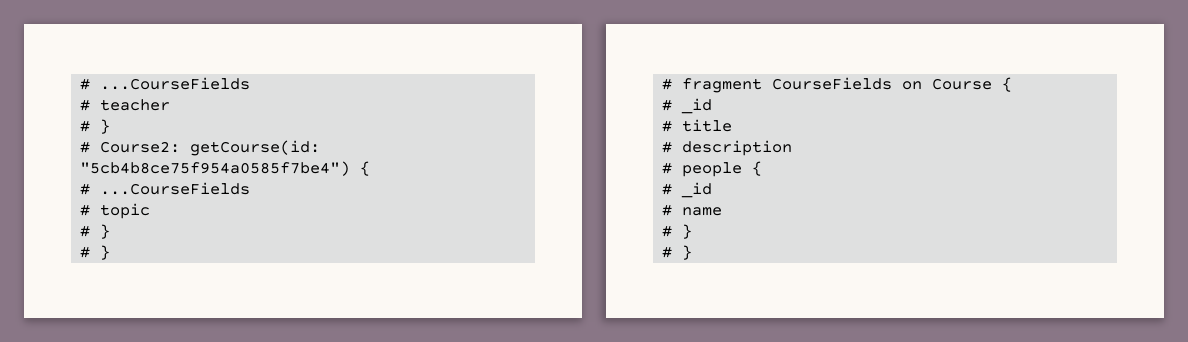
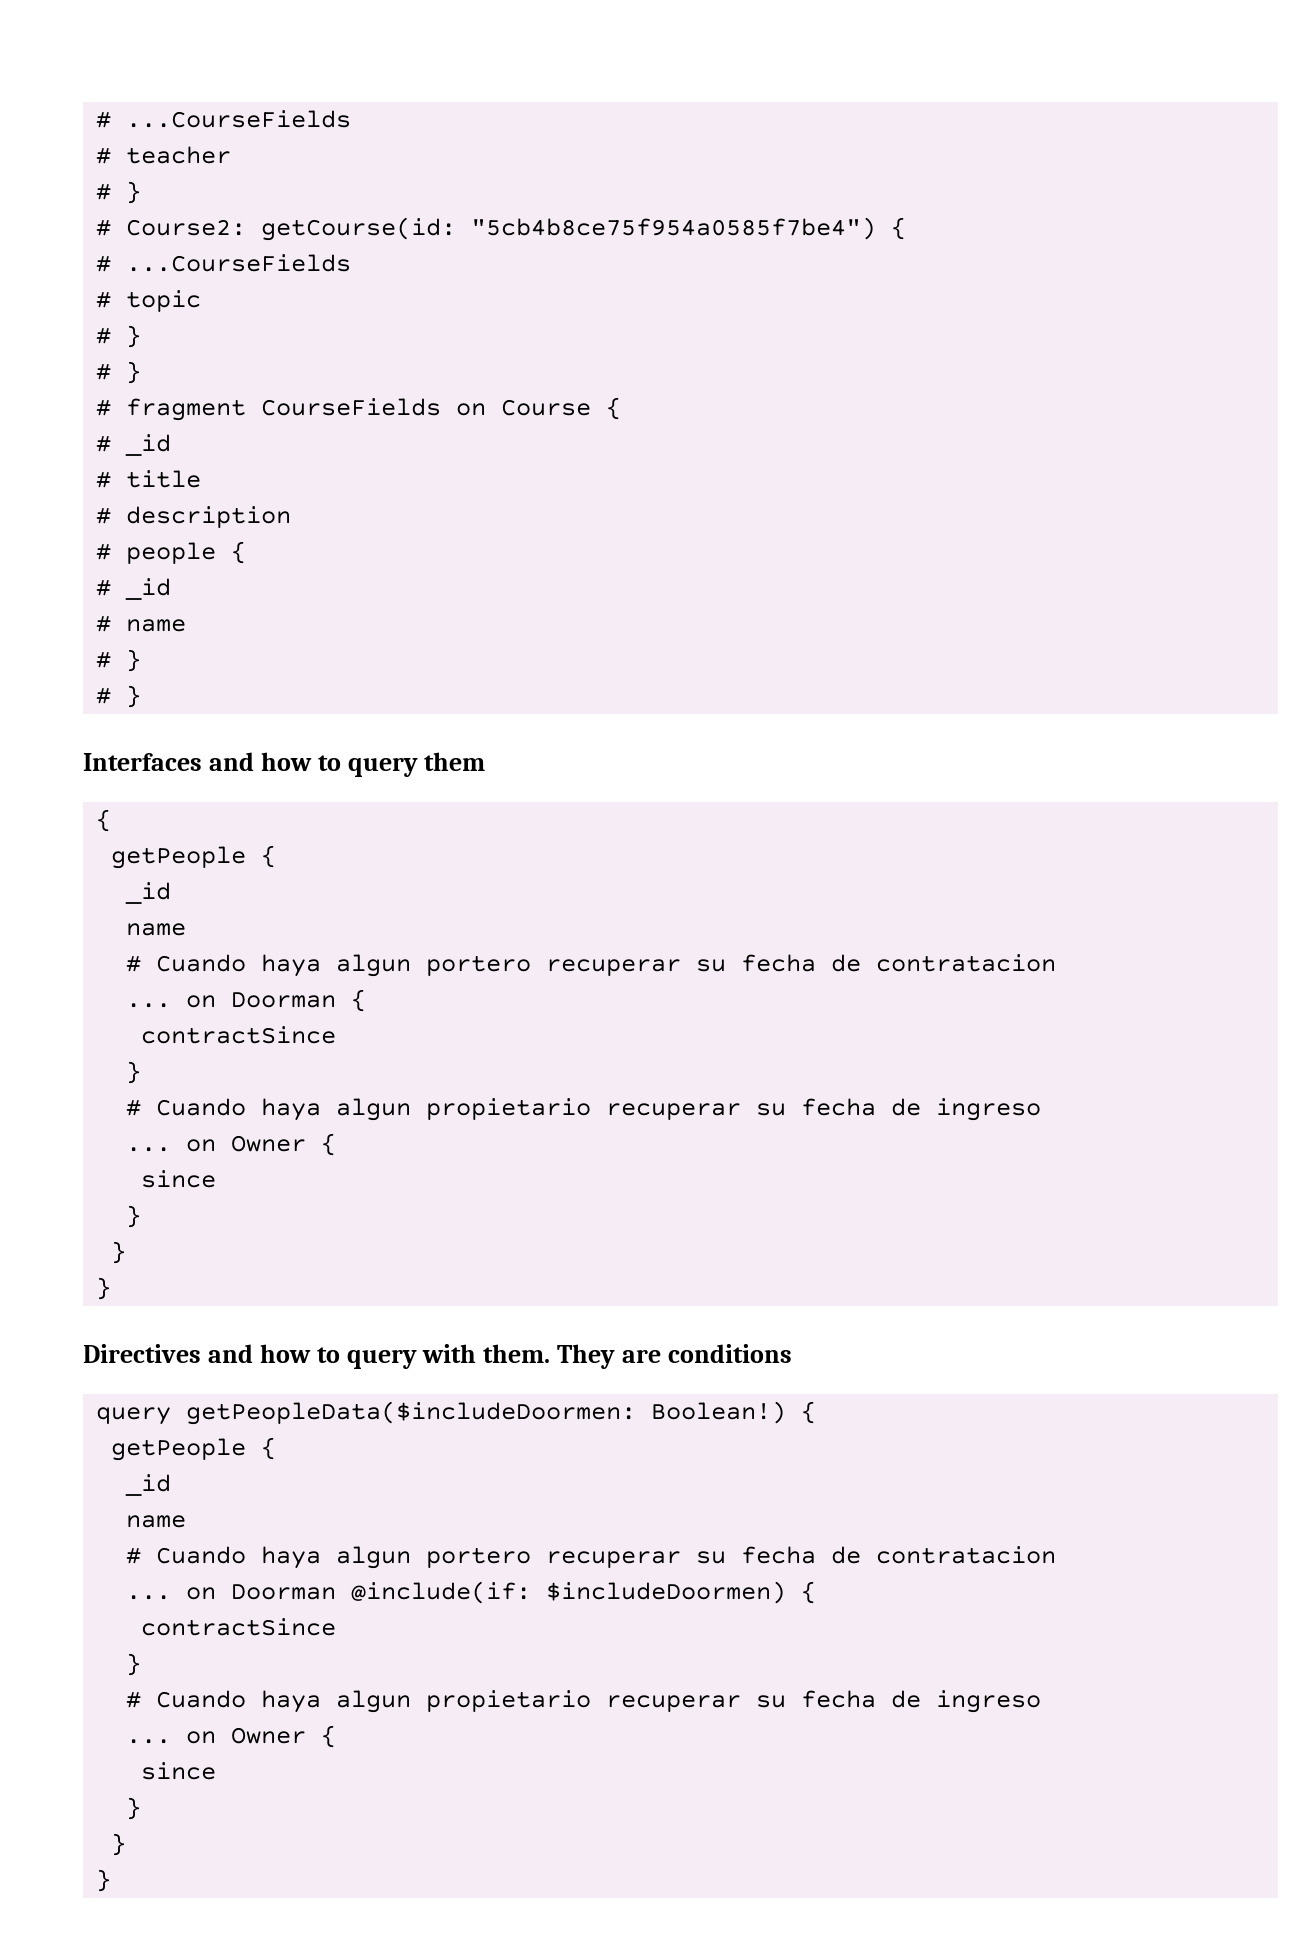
(693, 252) none -> [83,752,486,777] [96,809,112,832] [111,845,277,869] [125,882,172,904] [126,923,187,936] [126,954,1057,977] [126,989,367,1012] [141,1026,337,1044] [126,1061,142,1084] [126,1098,1042,1121] [126,1133,337,1156] [141,1170,217,1188] [126,1205,142,1228] [111,1241,127,1264] [96,1277,112,1300] [83,1344,792,1369] [96,1401,817,1425] [111,1437,277,1461] [125,1474,172,1496] [126,1515,187,1528] [126,1546,1057,1569] [126,1581,817,1604] [141,1618,337,1636] [126,1653,142,1676] [126,1690,1042,1713] [126,1725,337,1748] [141,1762,217,1780] [126,1797,142,1820] [111,1833,127,1856] [96,1869,112,1892] // Interfaces and how to query them // { // getPeople { // _id // name // # Cuando haya algun portero recuperar su fecha de contratacion // ... on Doorman { // contractSince // } // # Cuando haya algun propietario recuperar su fecha de ingreso // ... on Owner { // since // } // } // } // Directives and how to query with them. They are conditions // query getPeopleData($includeDoormen: Boolean!) { // getPeople { // _id // name // # Cuando haya algun portero recuperar su fecha de contratacion // ... on Doorman @include(if: $includeDoormen) { // contractSince // } // # Cuando haya algun propietario recuperar su fecha de ingreso // ... on Owner { // since // } // } // }

